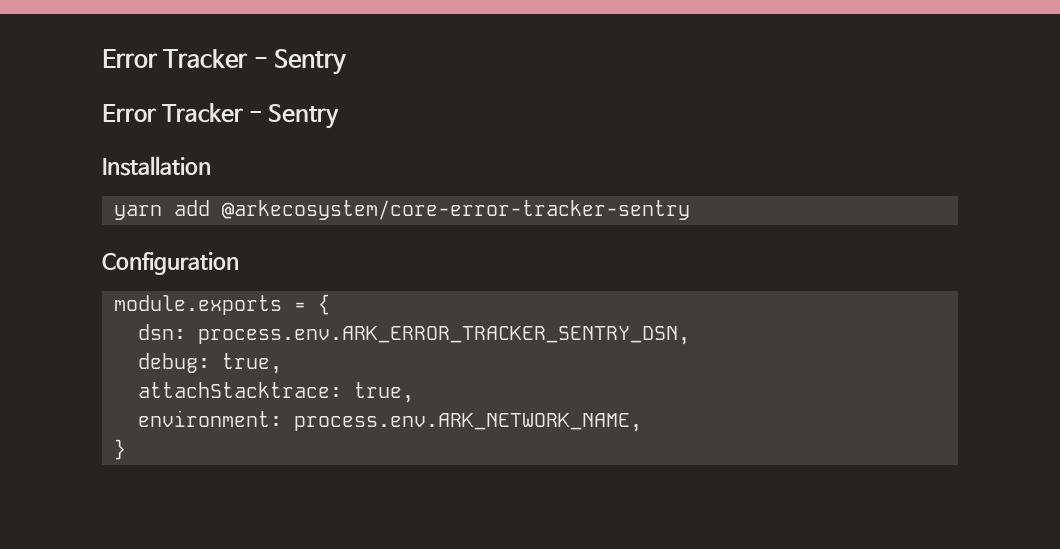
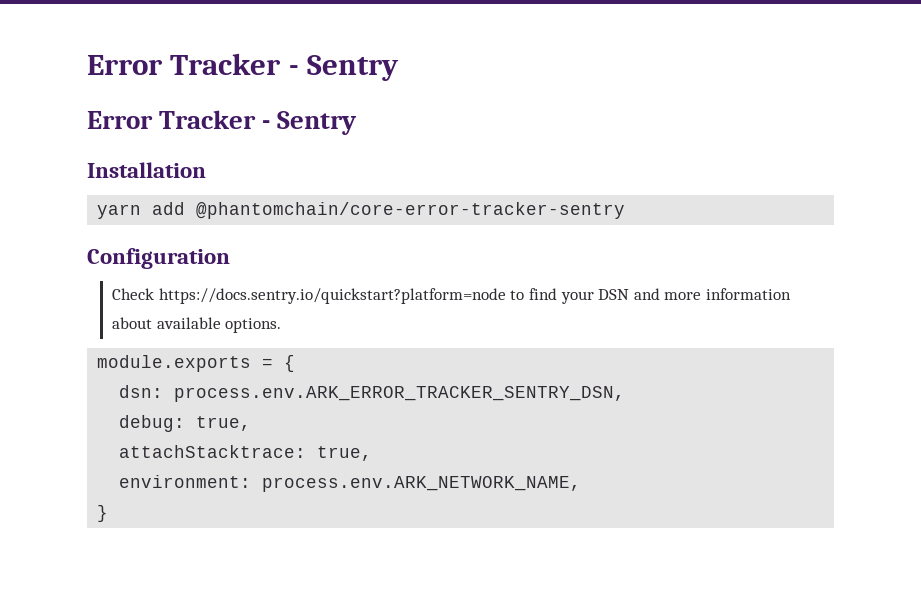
[221,200,690,220] @arkecosystem/core-error-tracker-sentry -> [196,202,626,219] @phantomchain/core-error-tracker-sentry
(239, 263) none -> [112,288,792,304] [112,317,282,333] // Check https://docs.sentry.io/quickstart?platform=node to find your DSN and more information about available options.

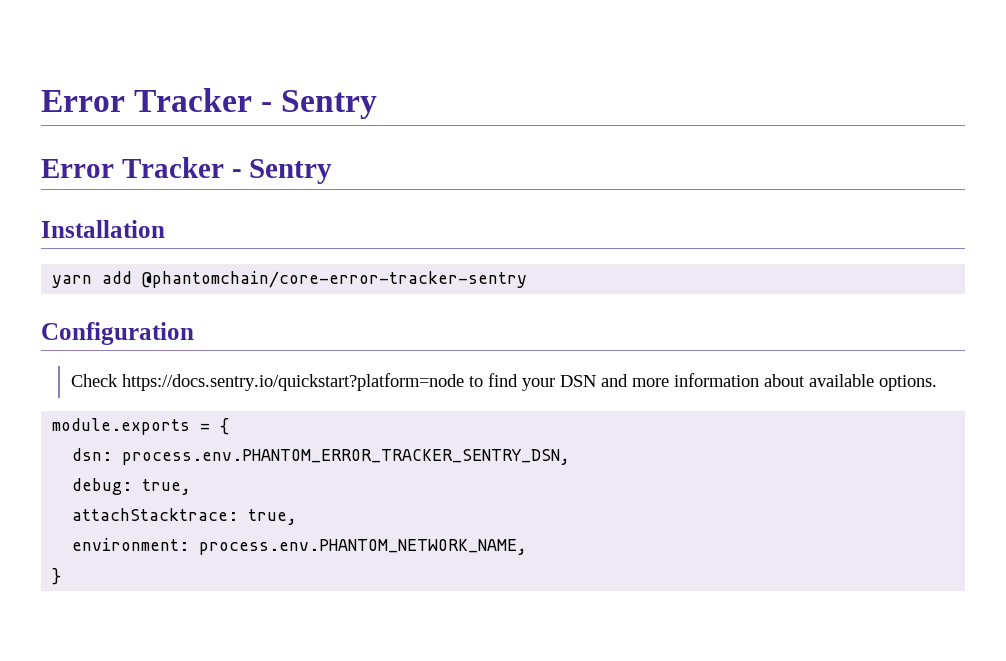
[174,386,626,402] process.env.ARK_ERROR_TRACKER_SENTRY_DSN, -> [122,449,571,465] process.env.PHANTOM_ERROR_TRACKER_SENTRY_DSN,
[262,476,582,492] process.env.ARK_NETWORK_NAME, -> [199,539,528,555] process.env.PHANTOM_NETWORK_NAME,

